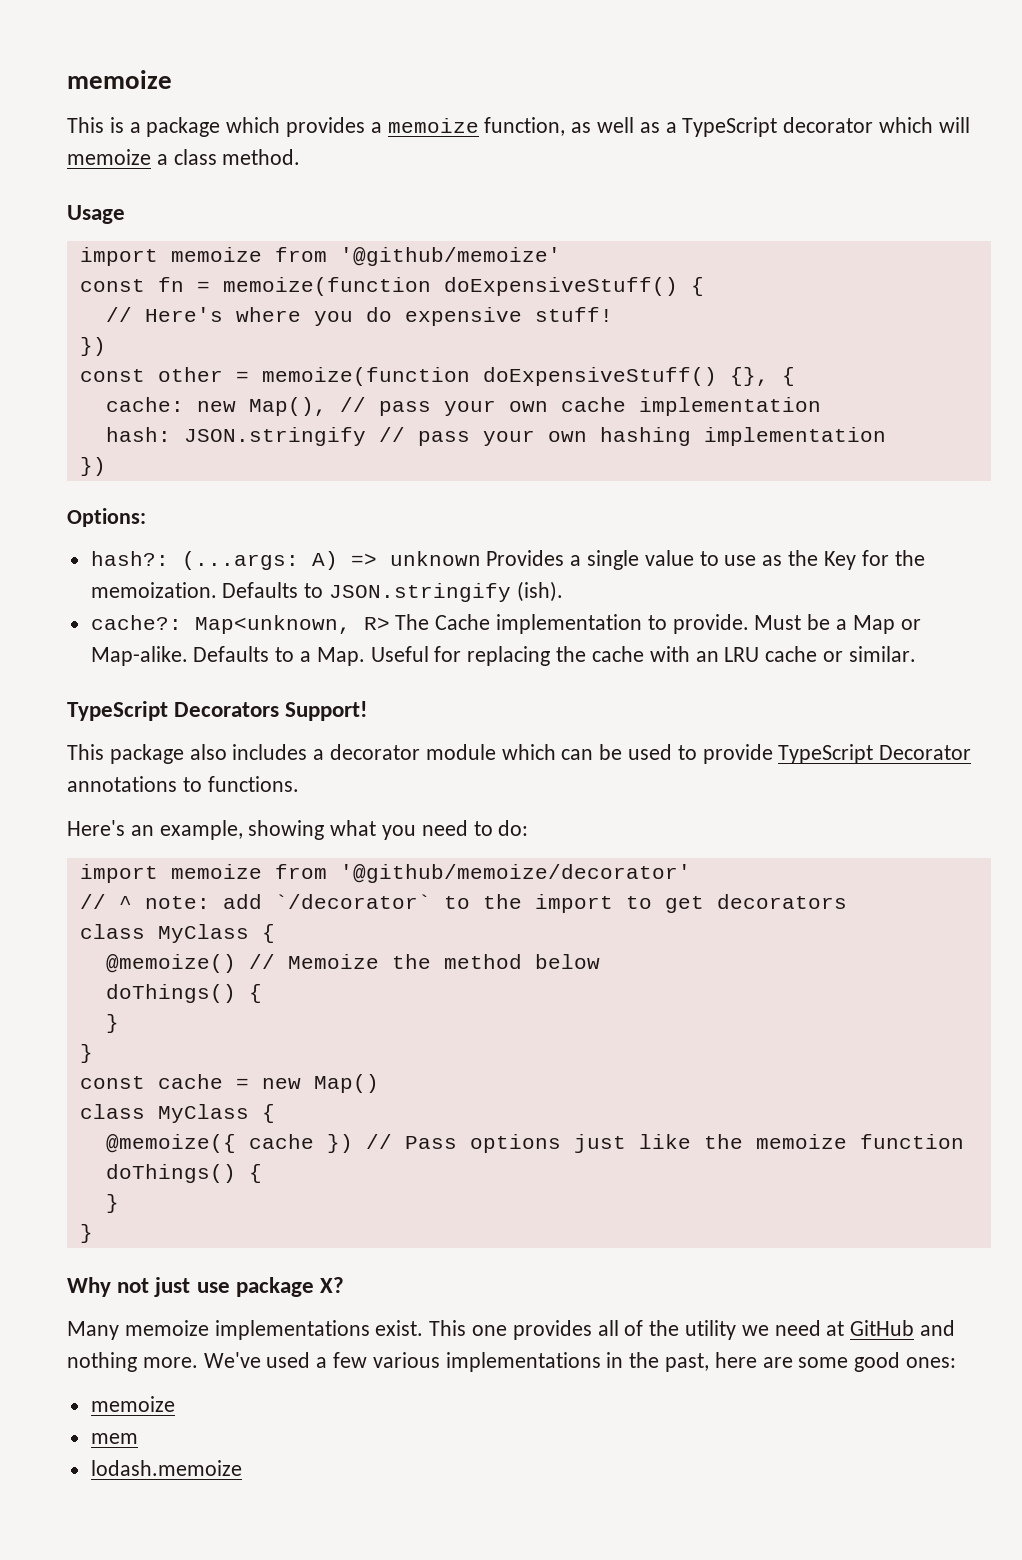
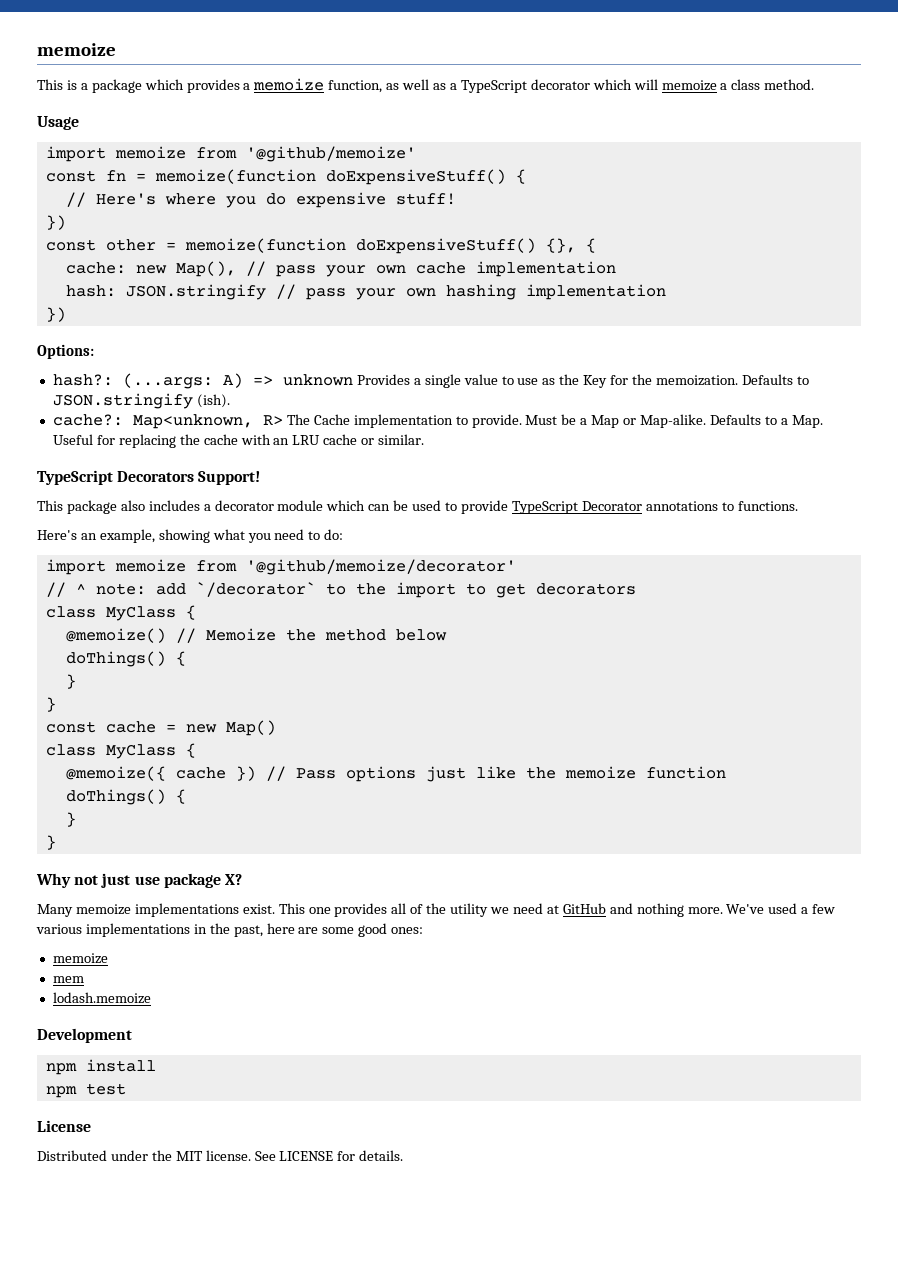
(242, 1468) none -> [37,1028,132,1043] [45,1059,156,1075] [45,1083,126,1098] [37,1120,91,1132] [37,1150,404,1161] // Development // npm install // npm test // License // Distributed under the MIT license. See LICENSE for details.

